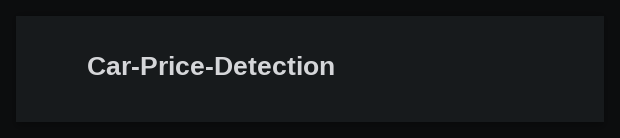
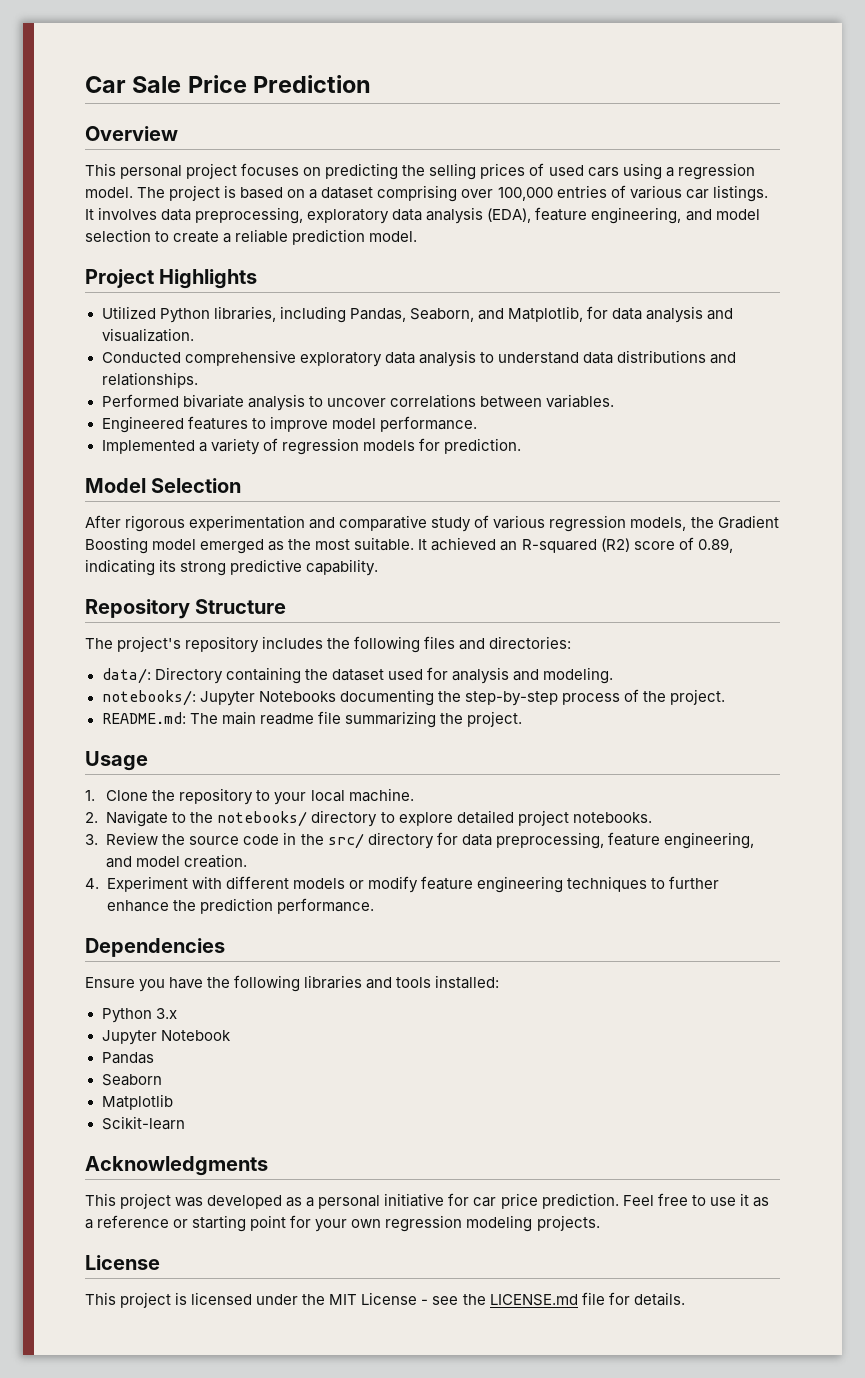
[87,56,335,75] Car-Price-Detection -> [85,75,372,93] [85,126,178,141] [85,163,755,180] [85,185,768,202] [85,207,760,224] [85,229,418,245] [85,269,258,289] [101,306,734,323] [101,328,194,342] [101,350,736,367] [101,372,198,388] [101,394,614,411] [101,416,477,433] [101,438,521,455] [85,478,242,493] [85,515,779,532] [85,537,733,554] [85,559,379,576] [85,599,287,619] [85,636,572,653] [101,667,613,684] [101,689,725,706] [101,711,522,728] [85,751,148,771] [85,788,414,805] [85,810,652,827] [85,832,754,849] [106,854,248,868] [85,876,719,893] [106,898,374,914] [85,938,225,957] [85,975,500,992] [101,1008,177,1023] [101,1030,231,1045] [101,1052,154,1064] [101,1074,162,1086] [101,1094,173,1110] [101,1116,185,1130] [85,1156,268,1176] [85,1193,769,1209] [85,1215,600,1232] [85,1255,160,1270] [85,1292,685,1308] Car Sale Price Prediction // Overview // This personal project focuses on predicting the selling prices of used cars using a regression model. The project is based on a dataset comprising over 100,000 entries of various car listings. It involves data preprocessing, exploratory data analysis (EDA), feature engineering, and model selection to create a reliable prediction model. // Project Highlights // Utilized Python libraries, including Pandas, Seaborn, and Matplotlib, for data analysis and visualization. // Conducted comprehensive exploratory data analysis to understand data distributions and relationships. // Performed bivariate analysis to uncover correlations between variables. // Engineered features to improve model performance. // Implemented a variety of regression models for prediction. // Model Selection // After rigorous experimentation and comparative study of various regression models, the Gradient Boosting model emerged as the most suitable. It achieved an R-squared (R2) score of 0.89, indicating its strong predictive capability. // Repository Structure // The project's repository includes the following files and directories: // data/: Directory containing the dataset used for analysis and modeling. // notebooks/: Jupyter Notebooks documenting the step-by-step process of the project. // README.md: The main readme file summarizing the project. // Usage // 1. Clone the repository to your local machine. // 2. Navigate to the notebooks/ directory to explore detailed project notebooks. // 3. Review the source code in the src/ directory for data preprocessing, feature engineering, and model creation. // 4. Experiment with different models or modify feature engineering techniques to further enhance the prediction performance. // Dependencies // Ensure you have the following libraries and tools installed: // Python 3.x // Jupyter Notebook // Pandas // Seaborn // Matplotlib // Scikit-learn // Acknowledgments // This project was developed as a personal initiative for car price prediction. Feel free to use it as a reference or starting point for your own regression modeling projects. // License // This project is licensed under the MIT License - see the LICENSE.md file for details.

